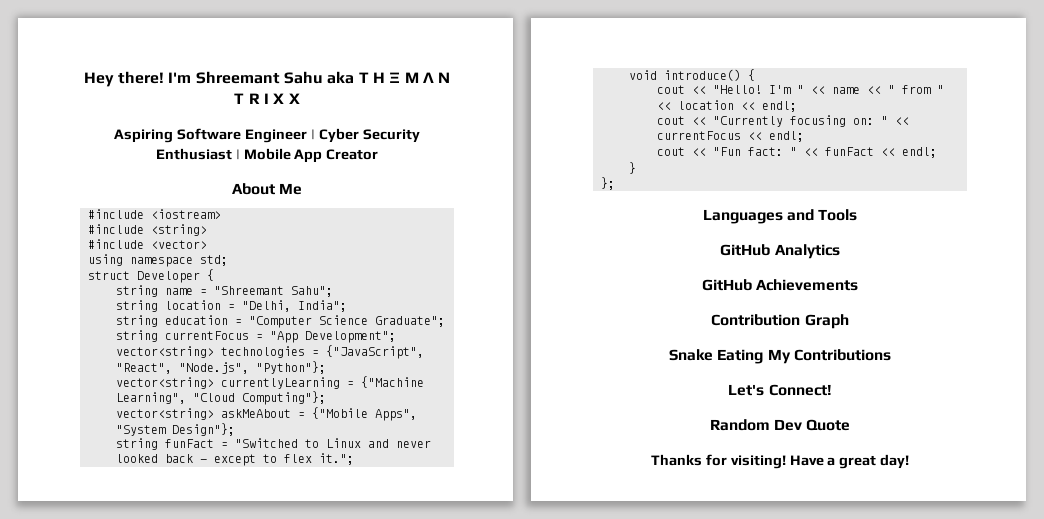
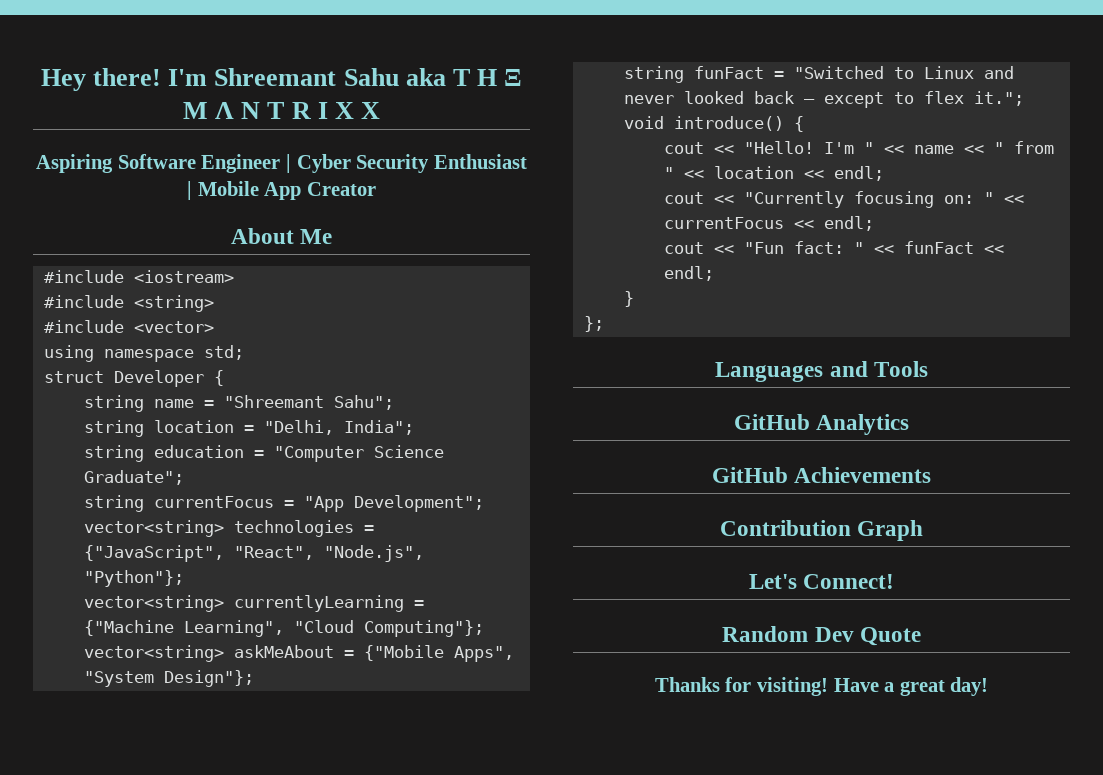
[669,349,891,364] // Snake Eating My Contributions -> (924, 530) none

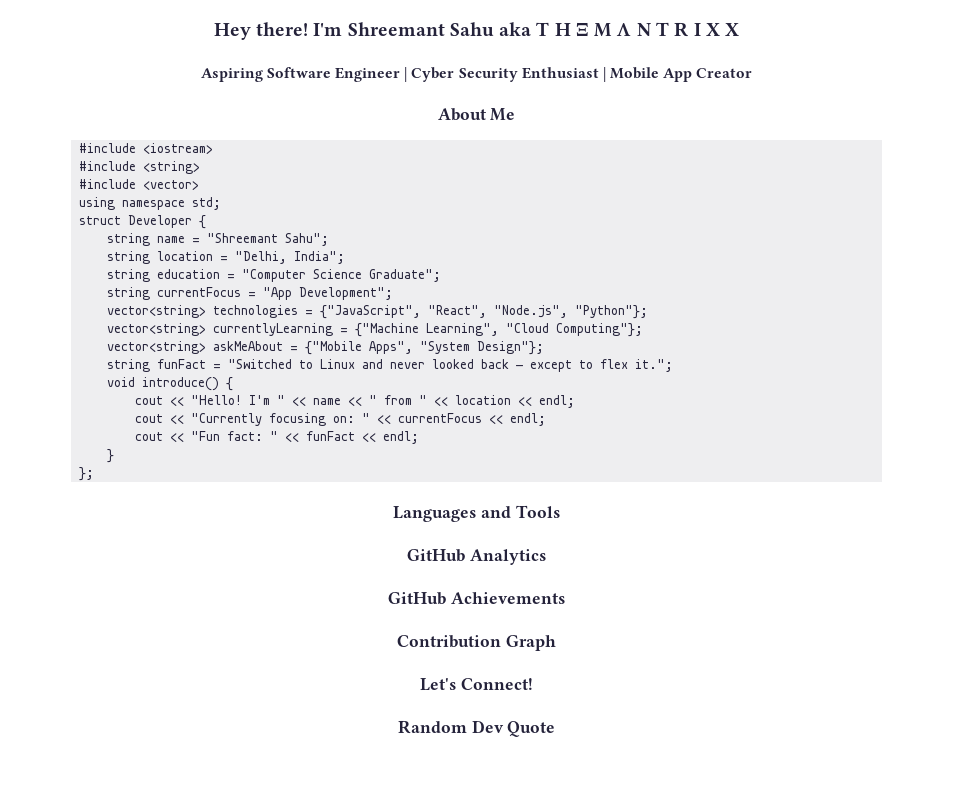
[654,677,989,696] // Thanks for visiting! Have a great day! -> (556, 729) none

